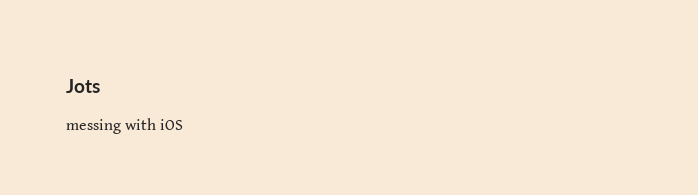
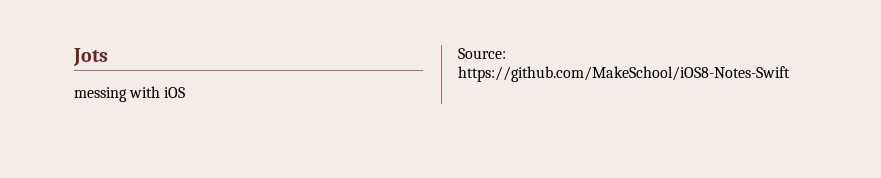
(184, 124) none -> [458,48,506,59] [458,66,790,82] // Source: https://github.com/MakeSchool/iOS8-Notes-Swift

